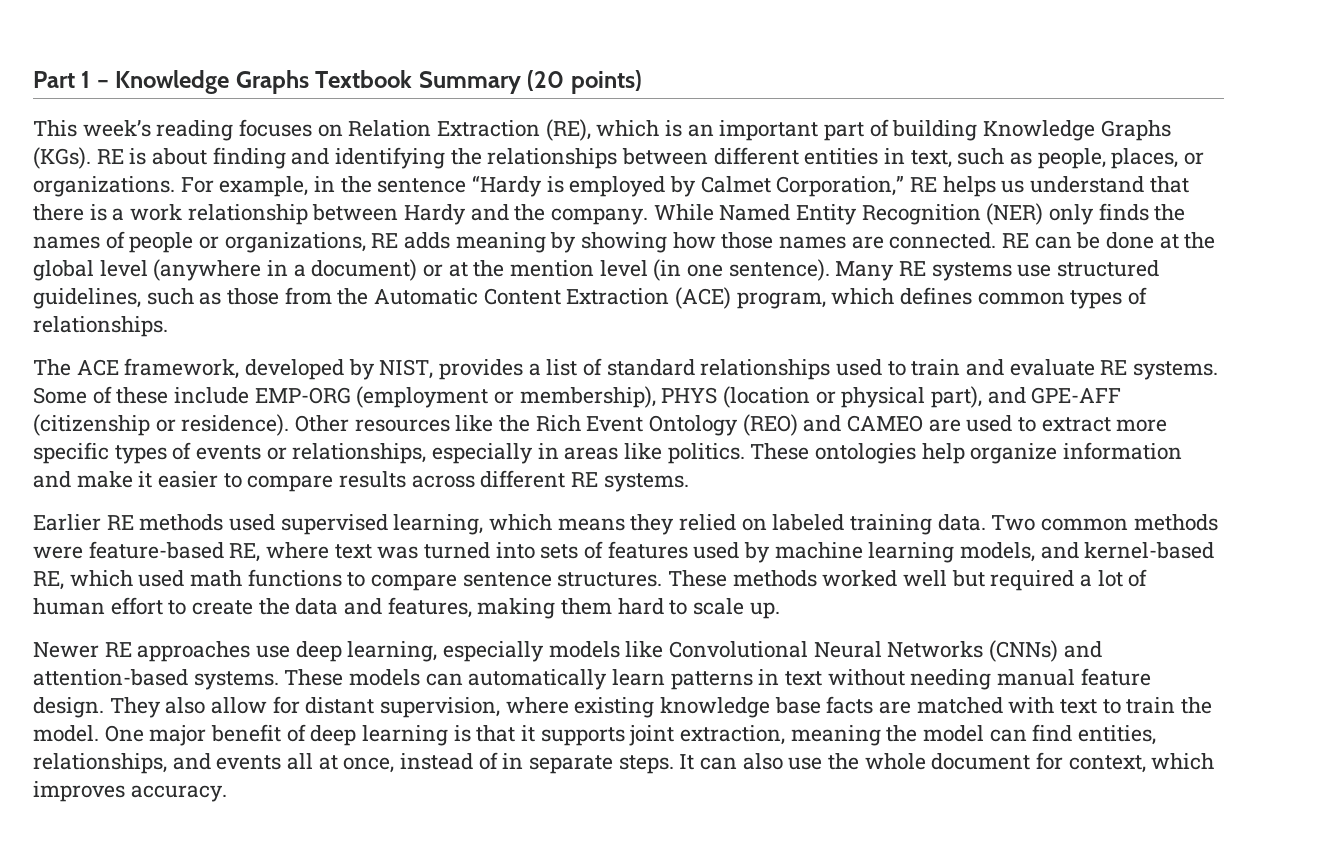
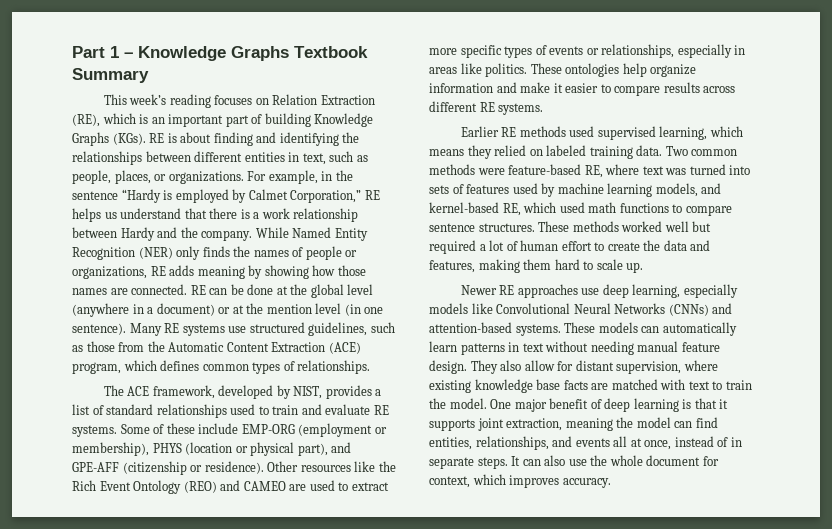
[527,70,642,94] (20 points) -> (149, 75) none

